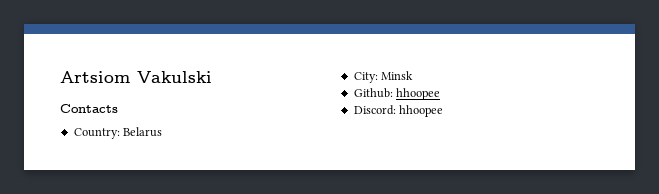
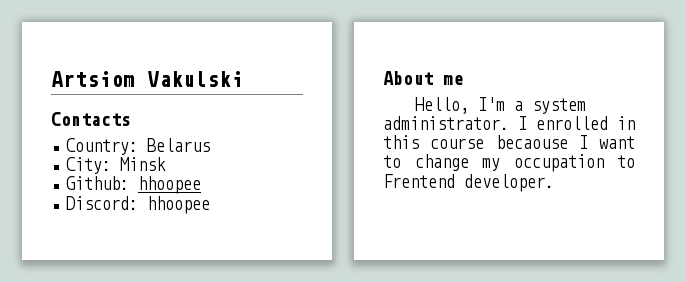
(444, 111) none -> [383,71,463,85] [415,97,587,114] [383,116,635,130] [383,135,635,149] [383,154,635,172] [383,174,554,192] // About me // Hello, I'm a system administrator. I enrolled in this course becaouse I want to change my occupation to Frentend developer.

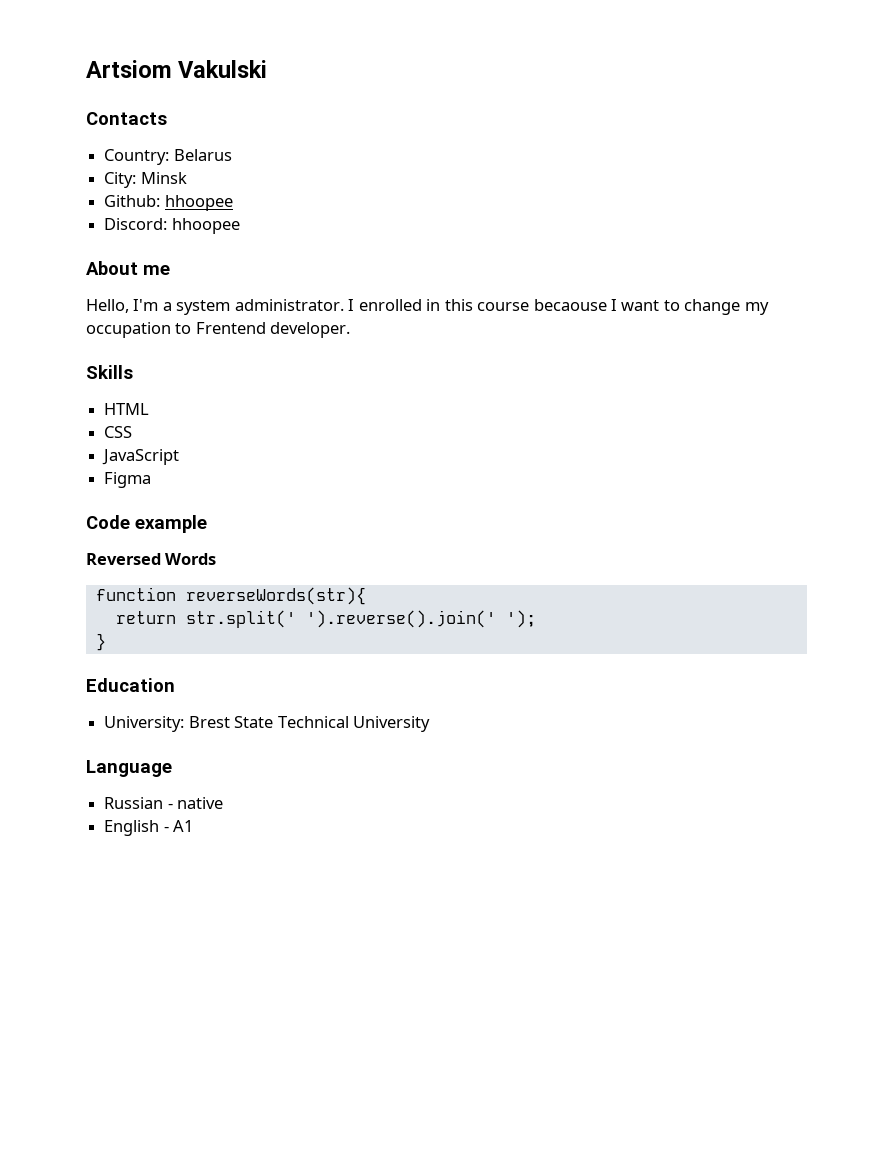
(554, 183) none -> [86,365,133,379] [104,403,150,415] [104,426,133,438] [102,449,180,465] [104,472,152,488] [86,515,207,533] [86,553,217,565] [95,587,366,605] [115,610,536,628] [95,633,106,651] [86,678,175,692] [104,716,430,732] [86,760,172,777] [104,797,224,809] [104,820,194,836] // Skills // HTML // CSS // JavaScript // Figma // Code example // Reversed Words // function reverseWords(str){ // return str.split(' ').reverse().join(' '); // } // Education // University: Brest State Technical University // Language // Russian - native // English - A1

